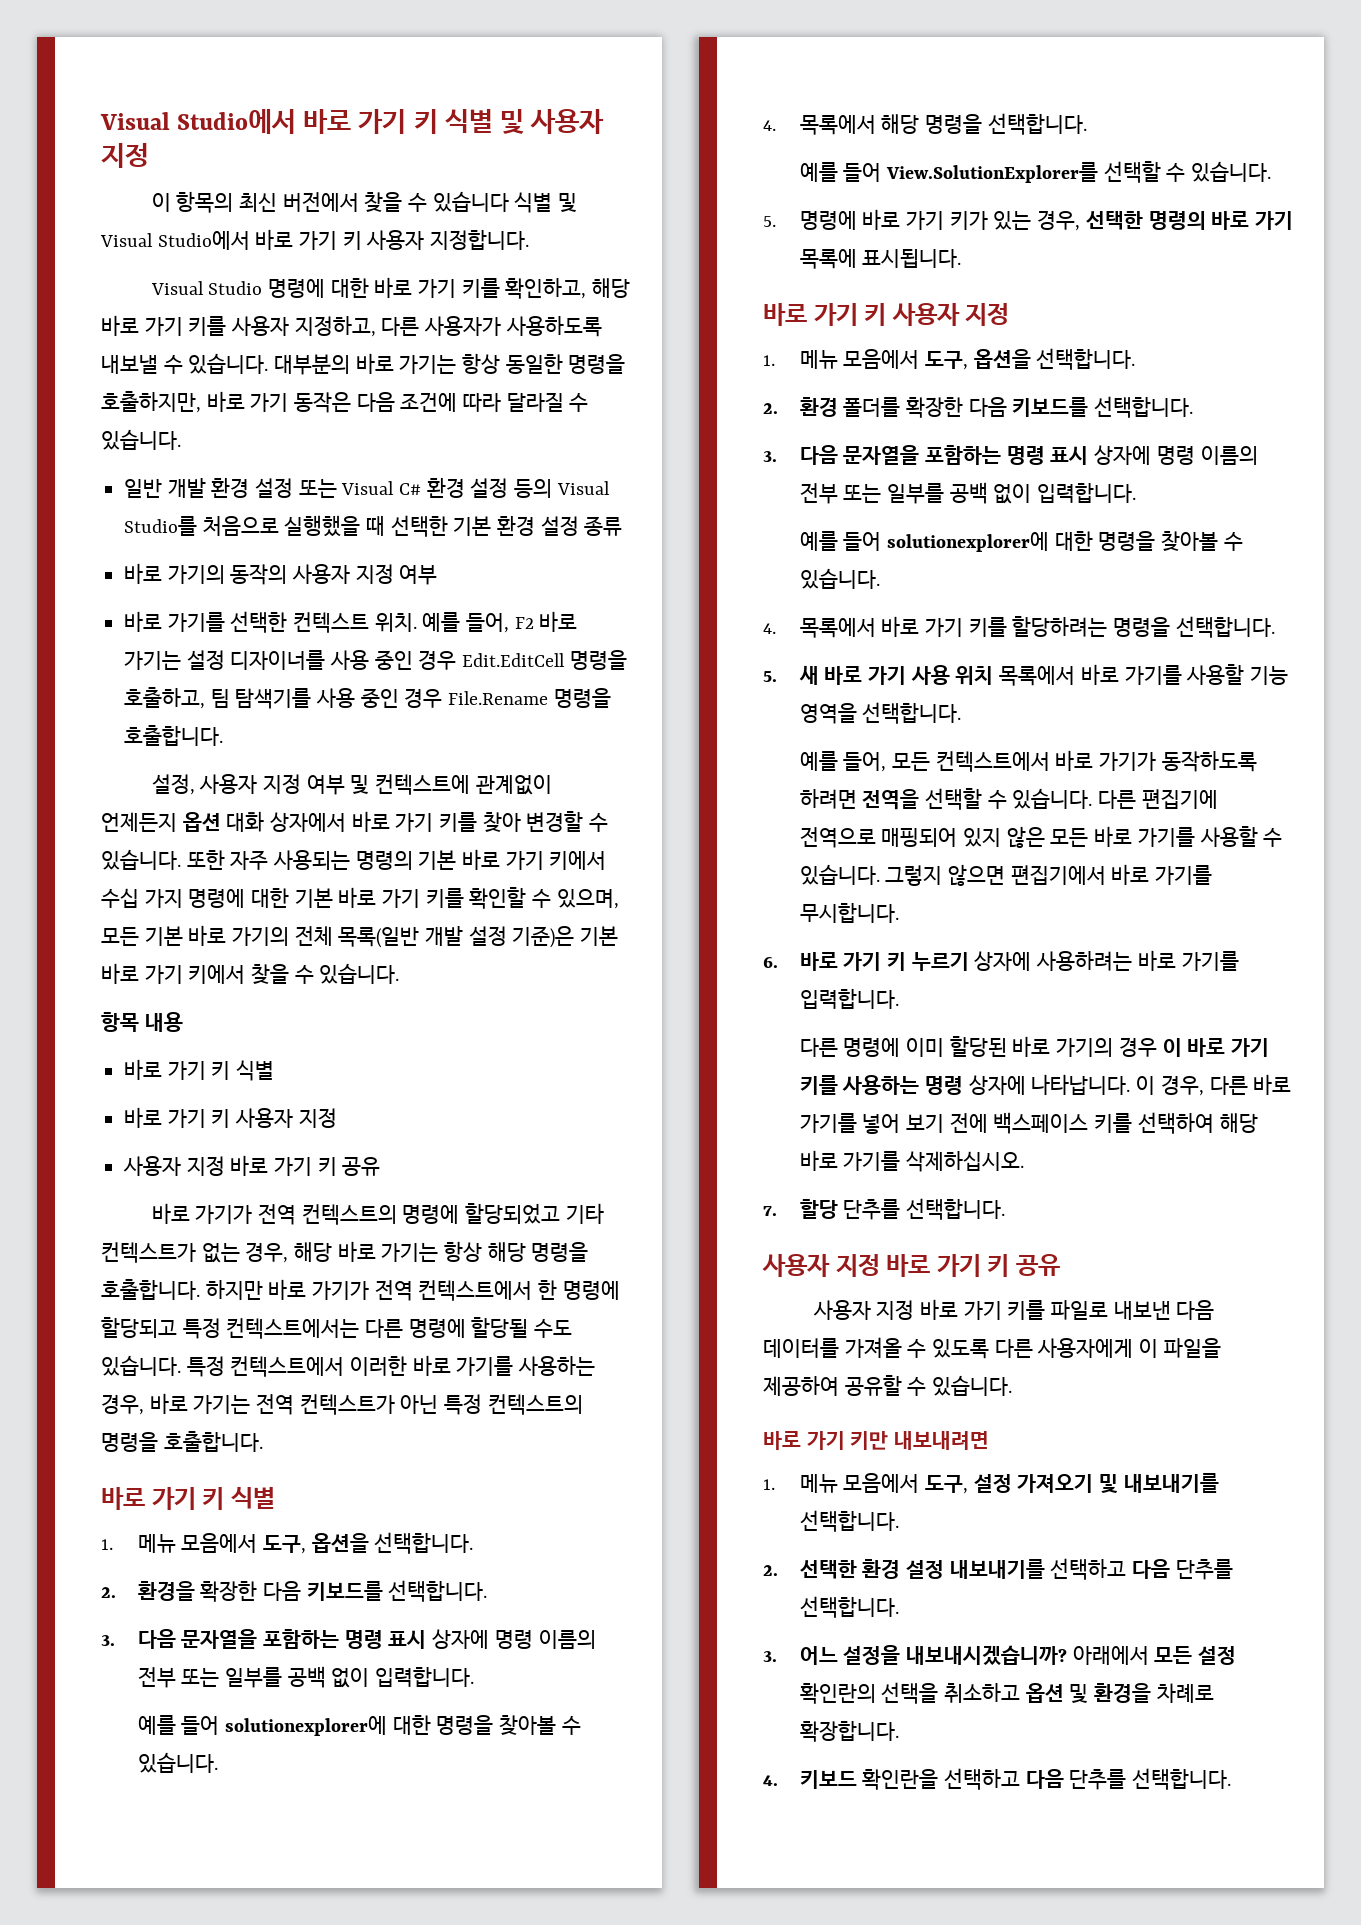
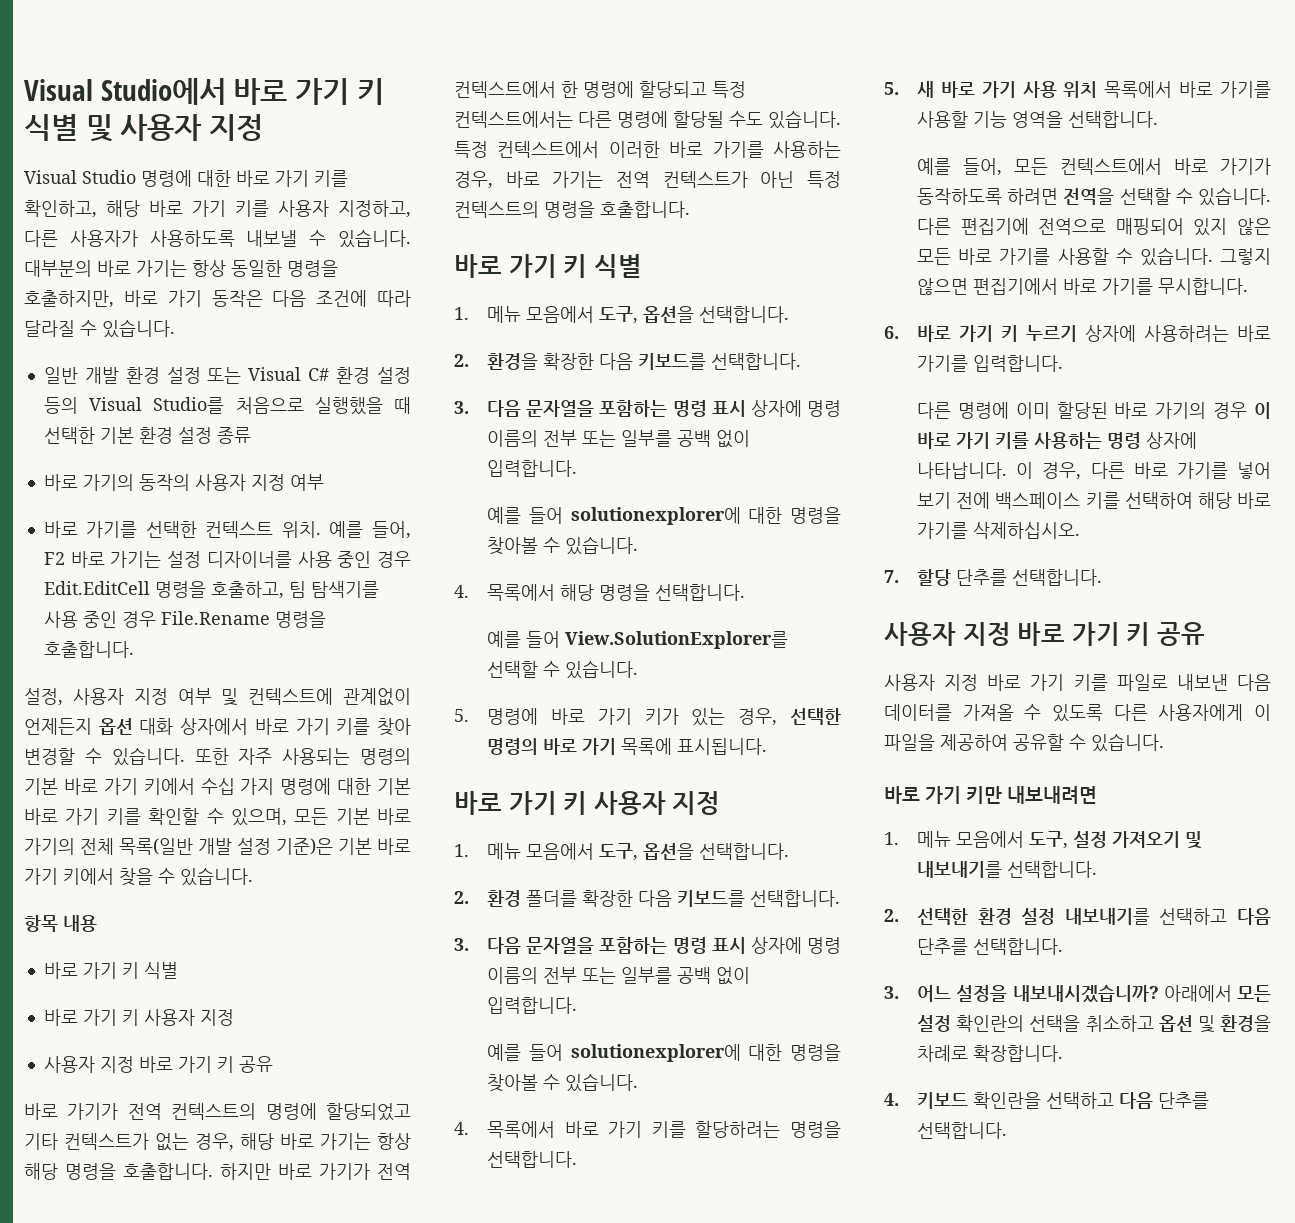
[151,191,578,213] [100,229,530,250] // 이 항목의 최신 버전에서 찾을 수 있습니다 식별 및 Visual Studio에서 바로 가기 키 사용자 지정합니다. -> (264, 127) none

